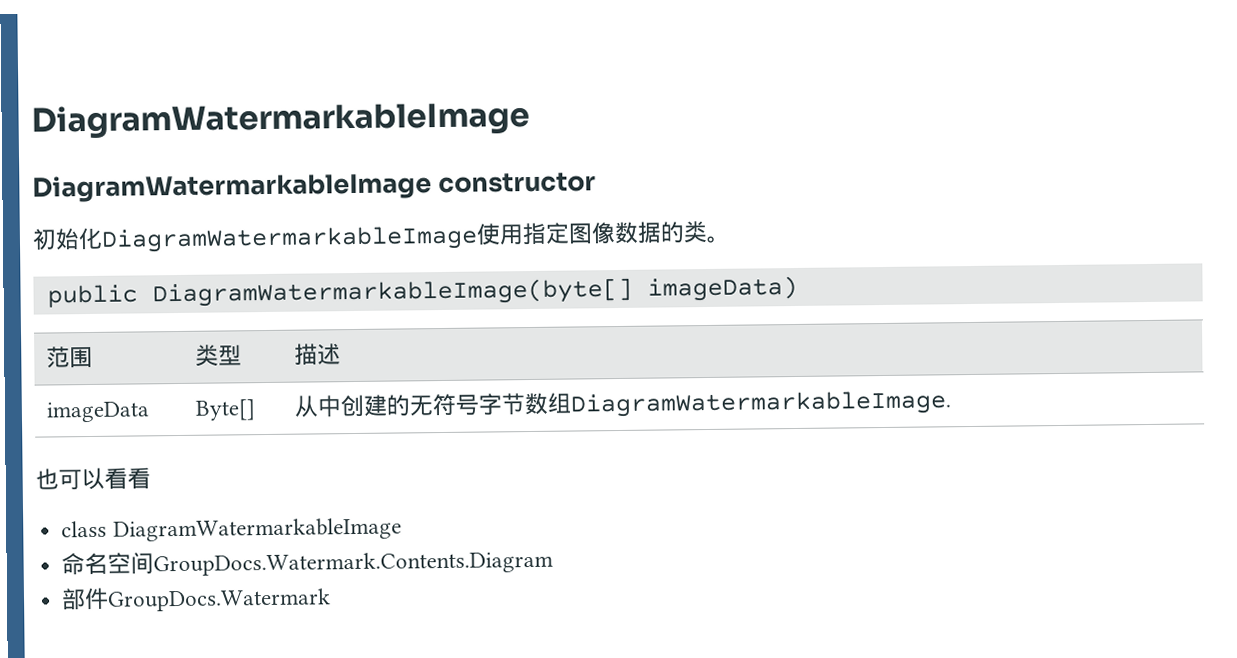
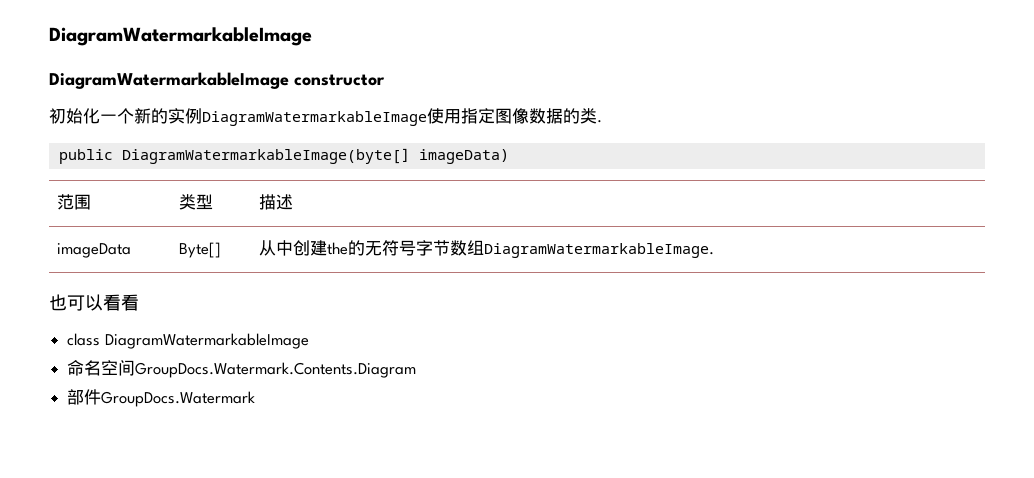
(103, 239) none -> [100,108,202,124] 一个新的实例
[706,235,731,243] 。 -> [597,120,602,123] .
(387, 405) none -> [327,242,349,255] the

